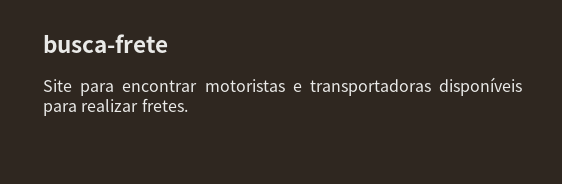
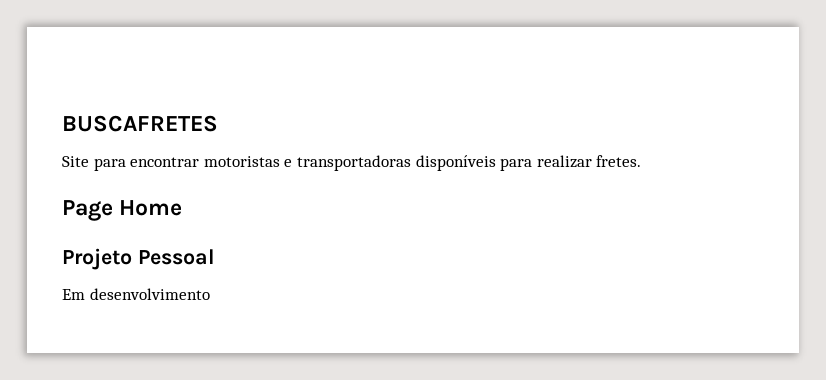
[43,34,168,53] busca-frete -> [62,115,218,132] BUSCAFRETES
(188, 105) none -> [62,200,183,221] [62,248,215,270] [62,288,210,300] // Page Home // Projeto Pessoal // Em desenvolvimento

